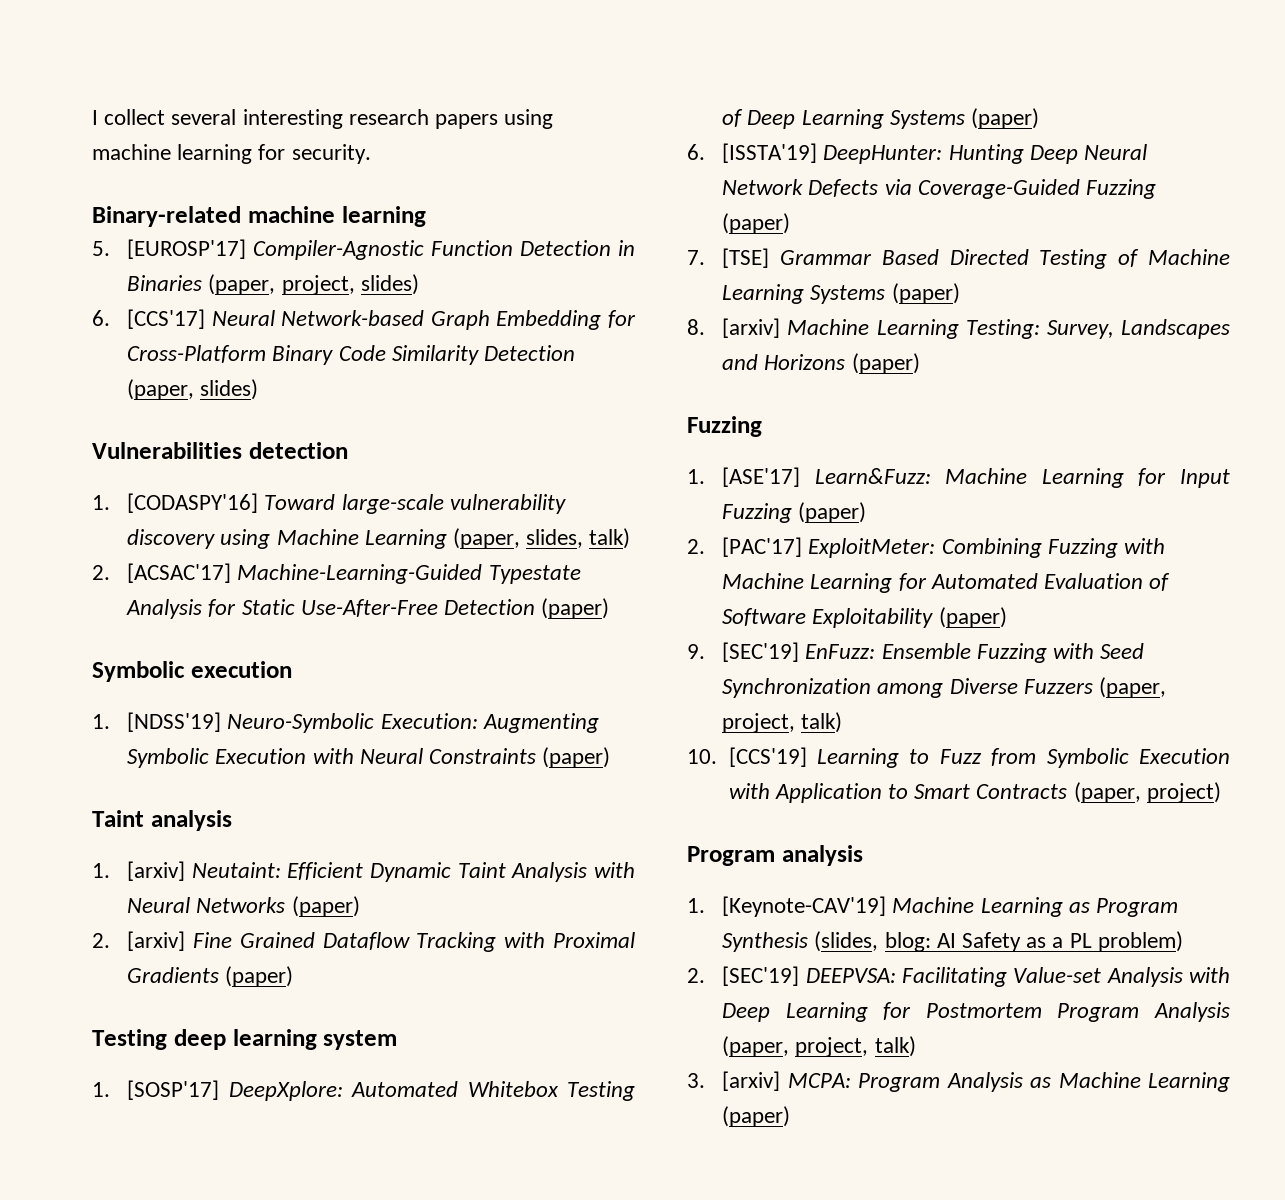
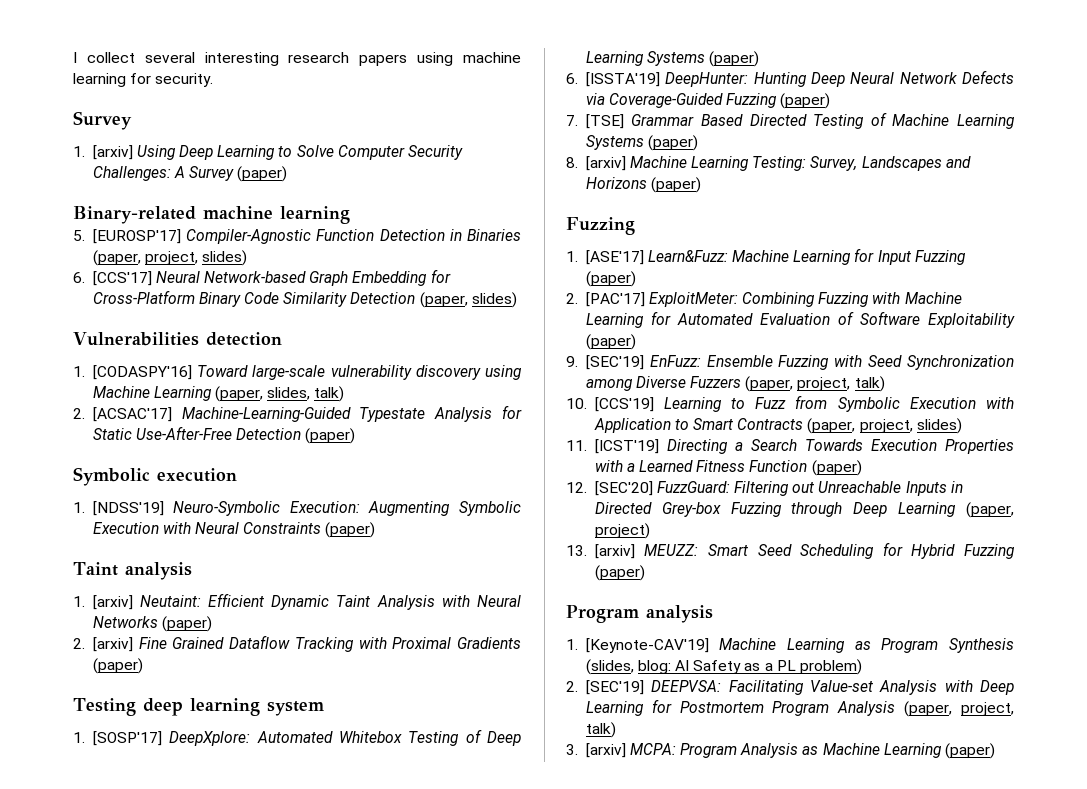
(371, 154) none -> [73,111,132,130] [73,145,464,160] [92,166,288,182] // Survey // 1. [arxiv] Using Deep Learning to Solve Computer Security Challenges: A Survey (paper)
[1146,782,1221,803] project) -> [859,418,962,434] [566,439,1014,454] [594,460,862,476] [566,481,963,496] [594,502,1014,518] [594,523,650,539] [566,542,1015,559] [594,565,645,581] project, slides) // 11. [ICST'19] Directing a Search Towards Execution Properties with a Learned Fitness Function (paper) // 12. [SEC'20] FuzzGuard: Filtering out Unreachable Inputs in Directed Grey-box Fuzzing through Deep Learning (paper, project) // 13. [arxiv] MEUZZ: Smart Seed Scheduling for Hybrid Fuzzing (paper)

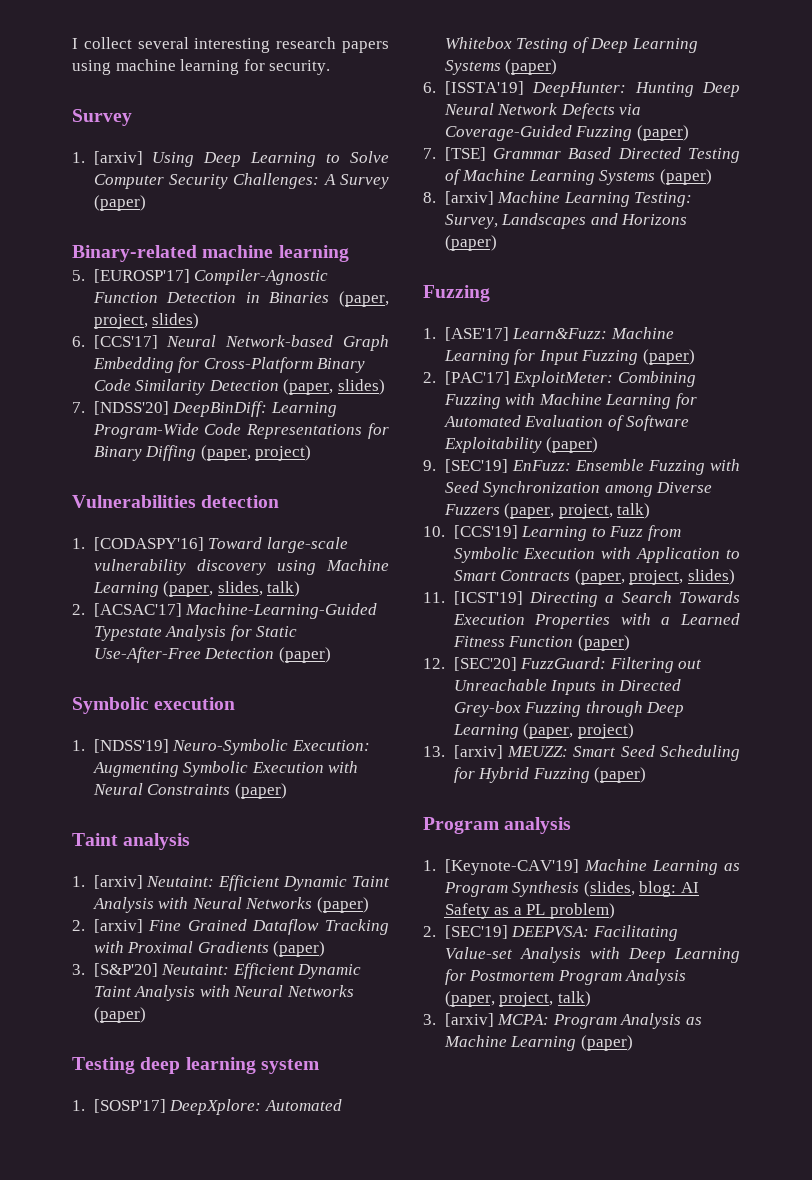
(517, 300) none -> [72,401,337,417] [92,423,389,439] [93,445,312,461] // 7. [NDSS'20] DeepBinDiff: Learning Program-Wide Code Representations for Binary Diffing (paper, project)
(143, 666) none -> [72,963,362,979] [93,985,354,1001] [93,1007,146,1023] // 3. [S&P'20] Neutaint: Efficient Dynamic Taint Analysis with Neural Networks (paper)

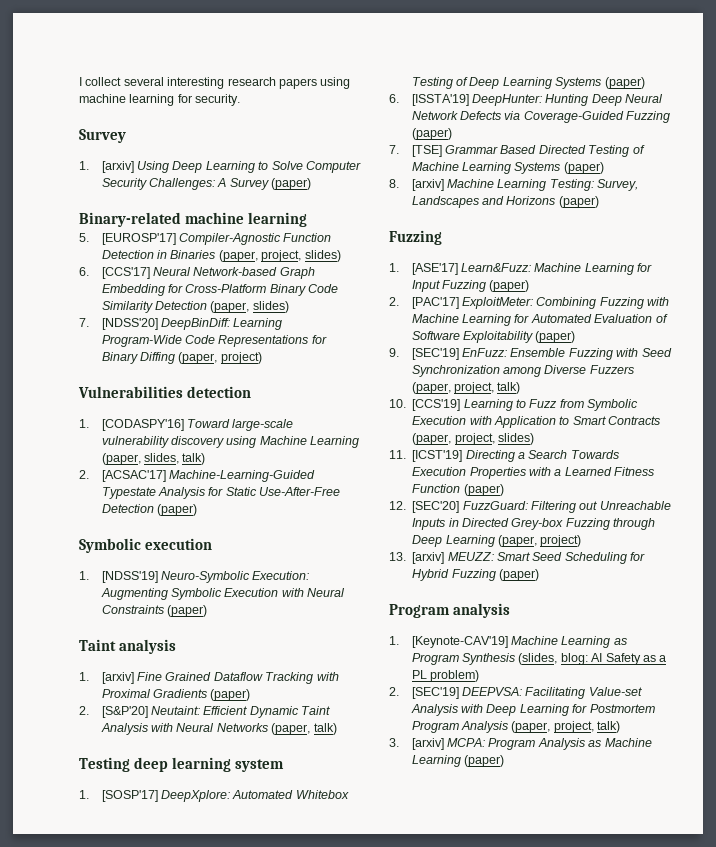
[146,875,390,891] [92,897,369,913] [72,919,143,933] Neutaint: Efficient Dynamic Taint Analysis with Neural Networks (paper) // 2. [arxiv] -> (134, 678) none
[72,964,85,975] 3. -> [79,706,89,715] 2.
[93,1007,146,1023] (paper) -> [271,723,337,735] (paper, talk)

